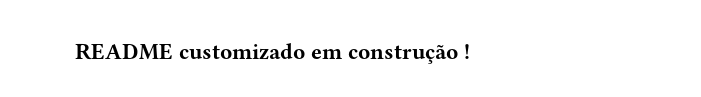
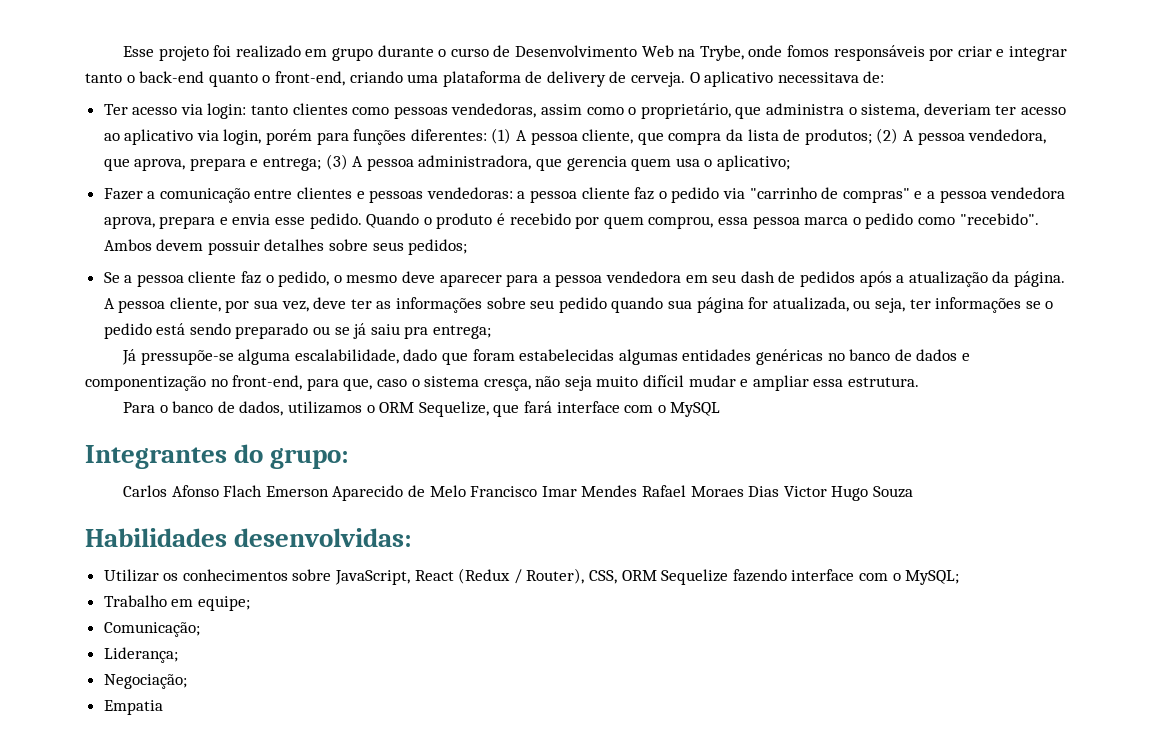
[75,43,471,64] README customizado em construção ! -> [123,45,1067,61] [85,71,885,87] [103,103,1066,119] [103,128,1047,145] [103,154,790,171] [103,187,1066,203] [103,213,1039,229] [103,239,468,255] [103,271,1065,287] [103,297,1054,313] [103,323,492,339] [122,349,970,365] [85,375,920,391] [123,401,721,417] [85,444,350,469] [123,485,913,501] [85,528,413,547] [103,568,960,585] [103,595,250,611] [103,622,200,637] [103,647,178,663] [103,674,187,689] [103,700,163,715] Esse projeto foi realizado em grupo durante o curso de Desenvolvimento Web na Trybe, onde fomos responsáveis por criar e integrar tanto o back-end quanto o front-end, criando uma plataforma de delivery de cerveja. O aplicativo necessitava de: // Ter acesso via login: tanto clientes como pessoas vendedoras, assim como o proprietário, que administra o sistema, deveriam ter acesso ao aplicativo via login, porém para funções diferentes: (1) A pessoa cliente, que compra da lista de produtos; (2) A pessoa vendedora, que aprova, prepara e entrega; (3) A pessoa administradora, que gerencia quem usa o aplicativo; // Fazer a comunicação entre clientes e pessoas vendedoras: a pessoa cliente faz o pedido via "carrinho de compras" e a pessoa vendedora aprova, prepara e envia esse pedido. Quando o produto é recebido por quem comprou, essa pessoa marca o pedido como "recebido". Ambos devem possuir detalhes sobre seus pedidos; // Se a pessoa cliente faz o pedido, o mesmo deve aparecer para a pessoa vendedora em seu dash de pedidos após a atualização da página. A pessoa cliente, por sua vez, deve ter as informações sobre seu pedido quando sua página for atualizada, ou seja, ter informações se o pedido está sendo preparado ou se já saiu pra entrega; // Já pressupõe-se alguma escalabilidade, dado que foram estabelecidas algumas entidades genéricas no banco de dados e componentização no front-end, para que, caso o sistema cresça, não seja muito difícil mudar e ampliar essa estrutura. // Para o banco de dados, utilizamos o ORM Sequelize, que fará interface com o MySQL // Integrantes do grupo: // Carlos Afonso Flach Emerson Aparecido de Melo Francisco Imar Mendes Rafael Moraes Dias Victor Hugo Souza // Habilidades desenvolvidas: // Utilizar os conhecimentos sobre JavaScript, React (Redux / Router), CSS, ORM Sequelize fazendo interface com o MySQL; // Trabalho em equipe; // Comunicação; // Liderança; // Negociação; // Empatia

